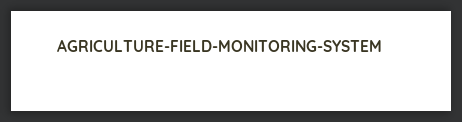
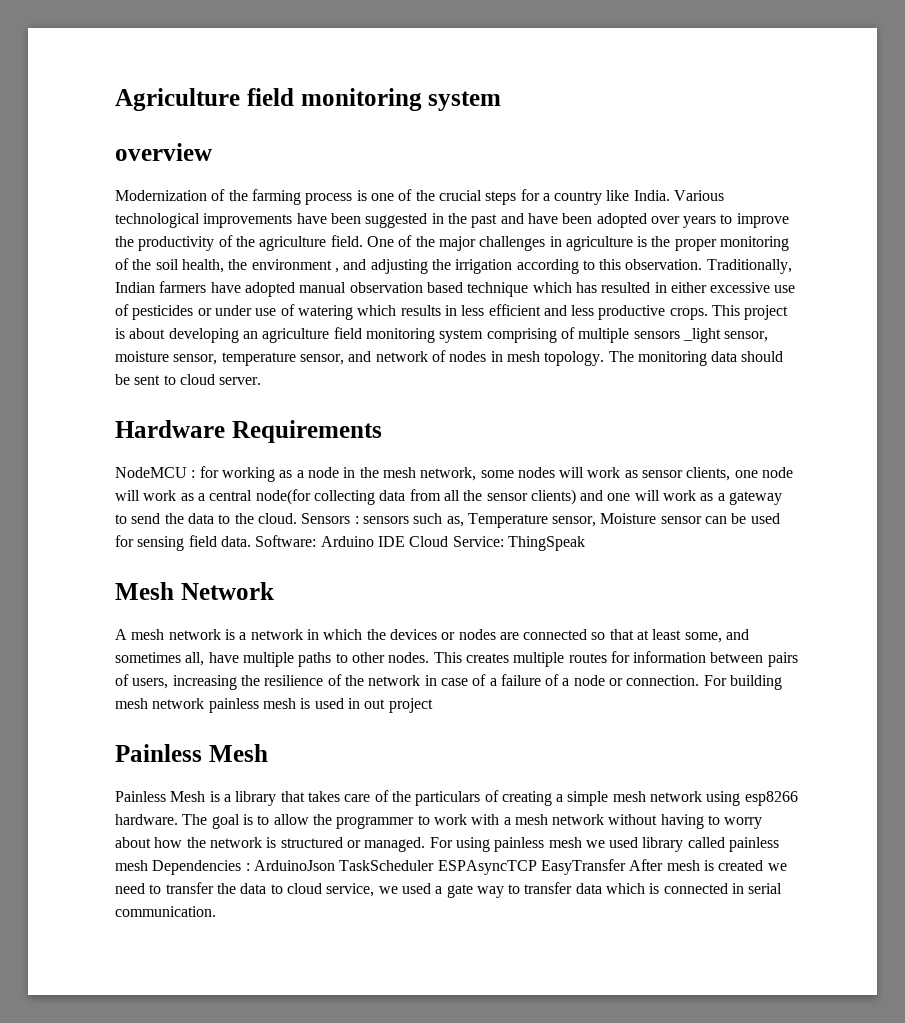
[57,39,382,52] AGRICULTURE-FIELD-MONITORING-SYSTEM -> [115,88,502,111] [115,143,212,161] [115,189,725,205] [115,213,789,228] [115,235,790,251] [115,258,792,274] [115,281,796,297] [115,304,789,320] [115,327,769,343] [115,350,784,366] [115,374,262,385] [115,420,382,443] [115,466,794,482] [115,489,783,505] [115,513,780,528] [115,535,585,551] [115,582,274,600] [115,629,750,643] [115,651,798,667] [115,674,783,690] [115,698,433,713] [115,744,268,762] [115,790,798,806] [115,814,763,829] [115,837,780,852] [115,859,787,875] [115,882,783,898] [115,906,216,917] Agriculture field monitoring system // overview // Modernization of the farming process is one of the crucial steps for a country like India. Various technological improvements have been suggested in the past and have been adopted over years to improve the productivity of the agriculture field. One of the major challenges in agriculture is the proper monitoring of the soil health, the environment , and adjusting the irrigation according to this observation. Traditionally, Indian farmers have adopted manual observation based technique which has resulted in either excessive use of pesticides or under use of watering which results in less efficient and less productive crops. This project is about developing an agriculture field monitoring system comprising of multiple sensors _light sensor, moisture sensor, temperature sensor, and network of nodes in mesh topology. The monitoring data should be sent to cloud server. // Hardware Requirements // NodeMCU : for working as a node in the mesh network, some nodes will work as sensor clients, one node will work as a central node(for collecting data from all the sensor clients) and one will work as a gateway to send the data to the cloud. Sensors : sensors such as, Temperature sensor, Moisture sensor can be used for sensing field data. Software: Arduino IDE Cloud Service: ThingSpeak // Mesh Network // A mesh network is a network in which the devices or nodes are connected so that at least some, and sometimes all, have multiple paths to other nodes. This creates multiple routes for information between pairs of users, increasing the resilience of the network in case of a failure of a node or connection. For building mesh network painless mesh is used in out project // Painless Mesh // Painless Mesh is a library that takes care of the particulars of creating a simple mesh network using esp8266 hardware. The goal is to allow the programmer to work with a mesh network without having to worry about how the network is structured or managed. For using painless mesh we used library called painless mesh Dependencies : ArduinoJson TaskScheduler ESPAsyncTCP EasyTransfer After mesh is created we need to transfer the data to cloud service, we used a gate way to transfer data which is connected in serial communication.

